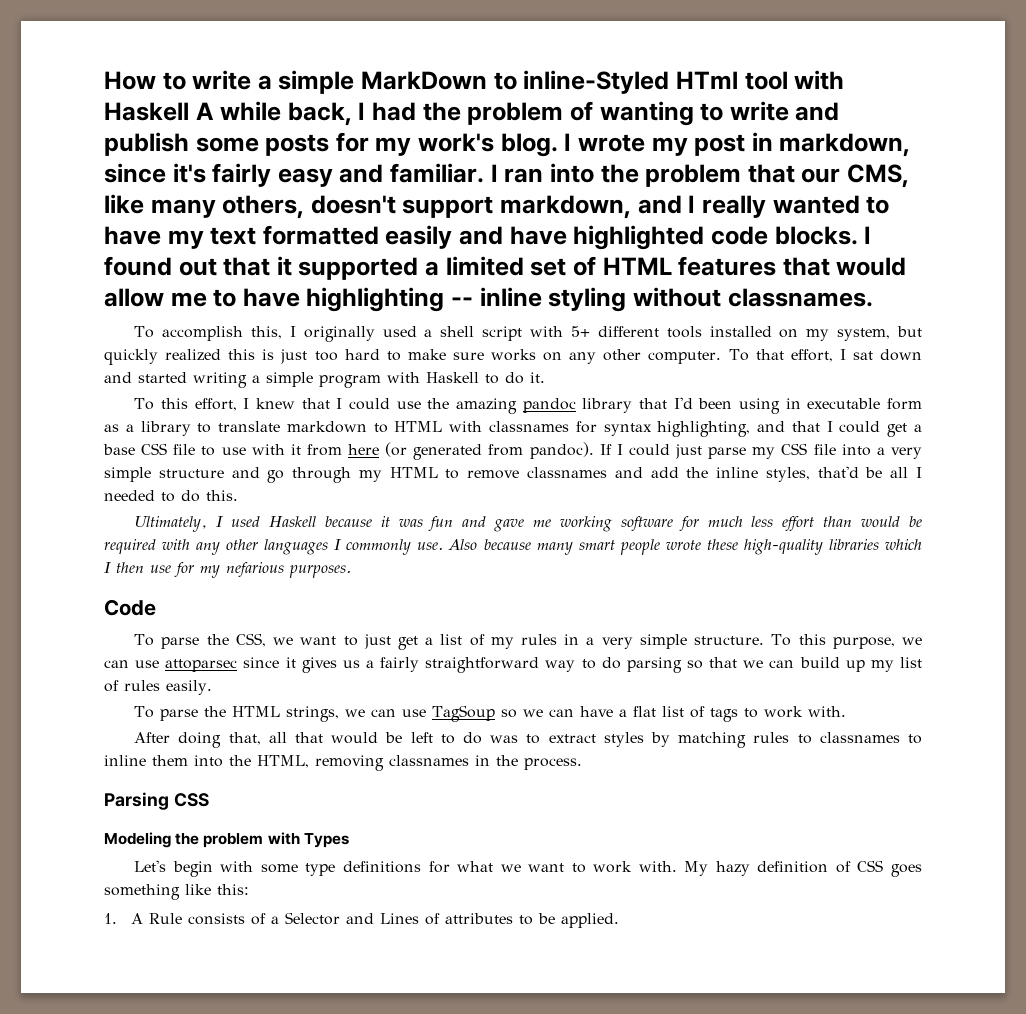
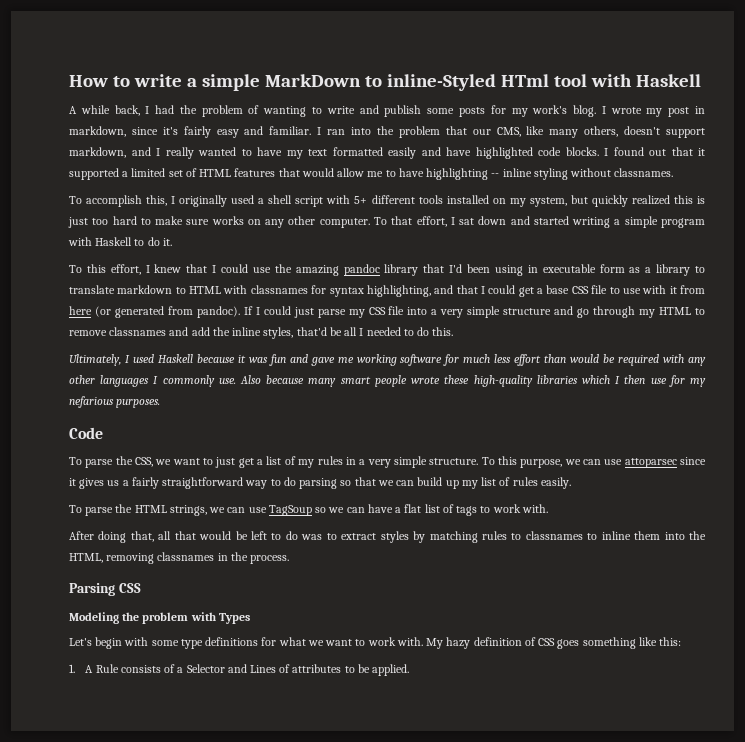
(189, 111) none -> (701, 80) //

